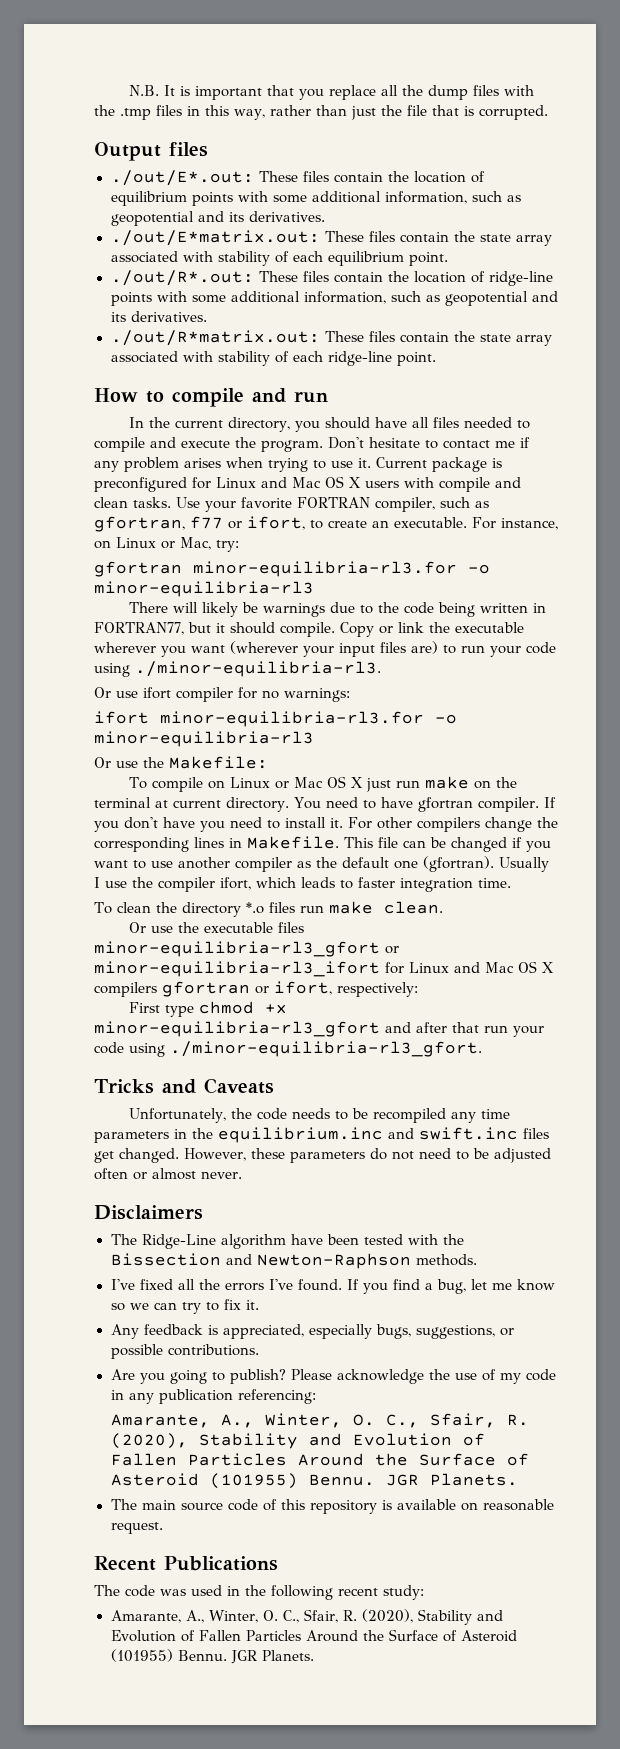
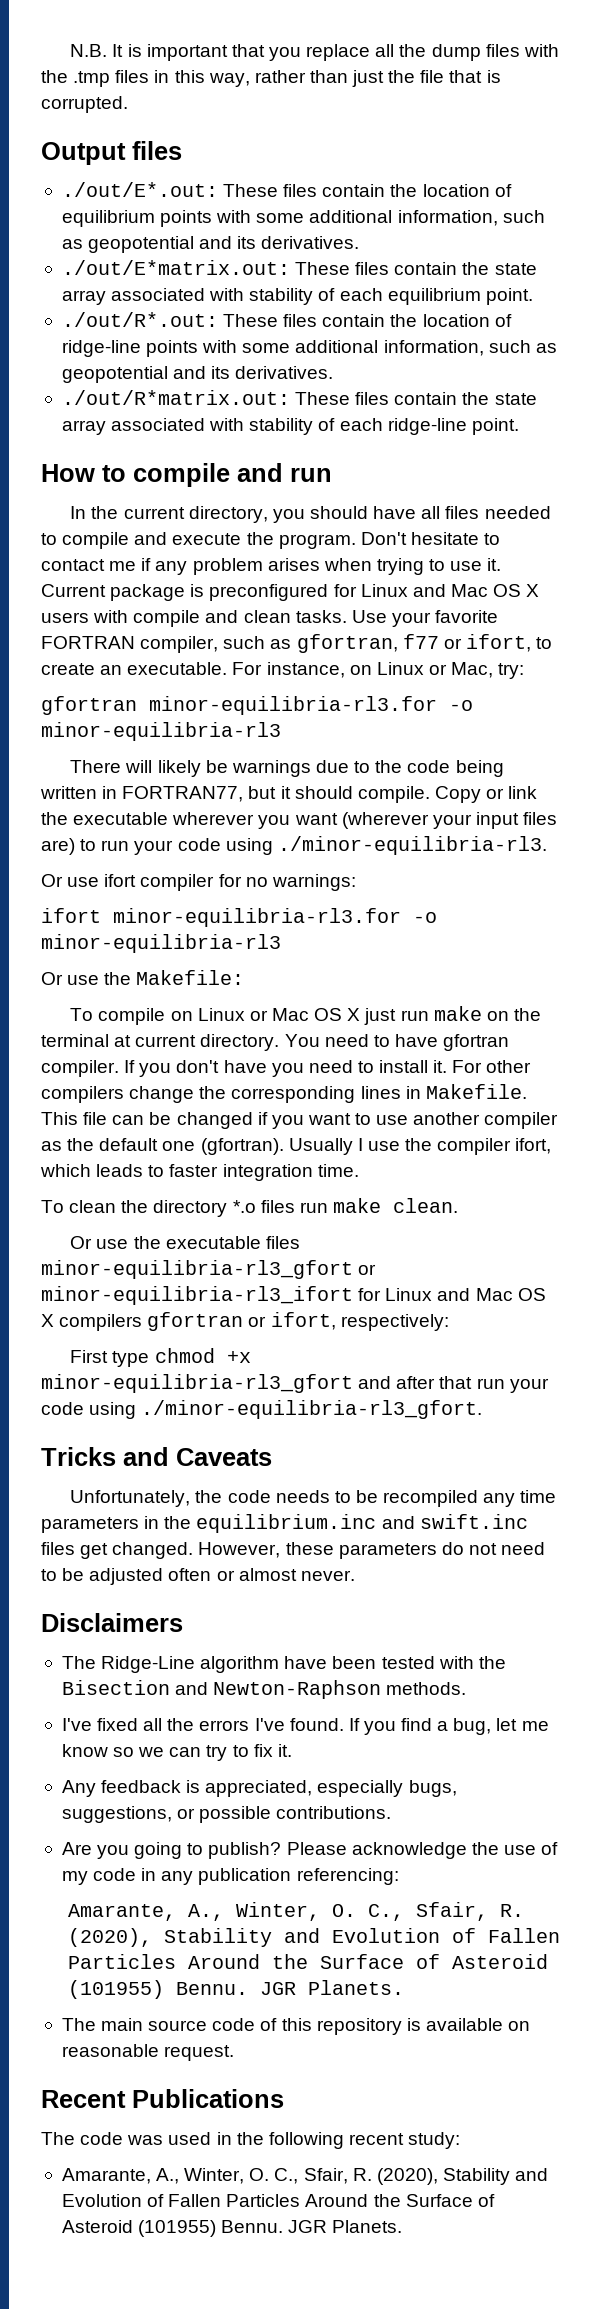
[110,1253,221,1266] Bissection -> [61,1680,170,1695] Bisection

